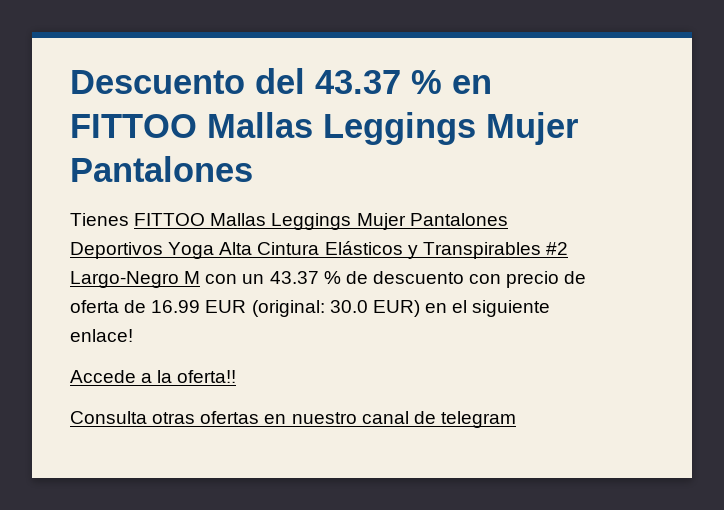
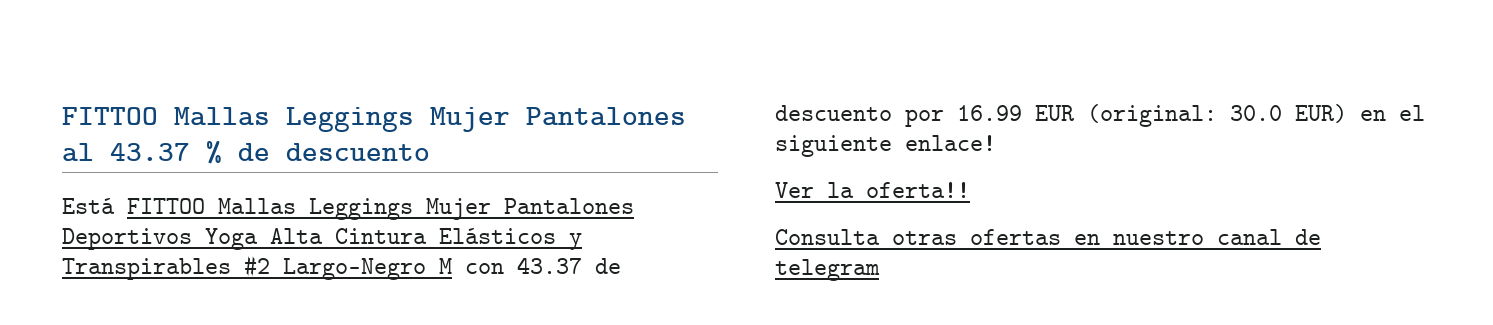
[70,68,492,94] [70,112,578,145] [70,156,253,182] [70,213,129,226] Descuento del 43.37 % en FITTOO Mallas Leggings Mujer Pantalones // Tienes -> [62,107,686,132] [62,141,430,164] [62,198,115,214] FITTOO Mallas Leggings Mujer Pantalones al 43.37 % de descuento // Está
[242,271,587,288] [70,300,147,313] un 43.37 % de descuento con precio de oferta de -> [517,257,621,274] [775,105,944,127] 43.37 de descuento por
[70,370,153,383] Accede a -> [775,182,814,198] Ver

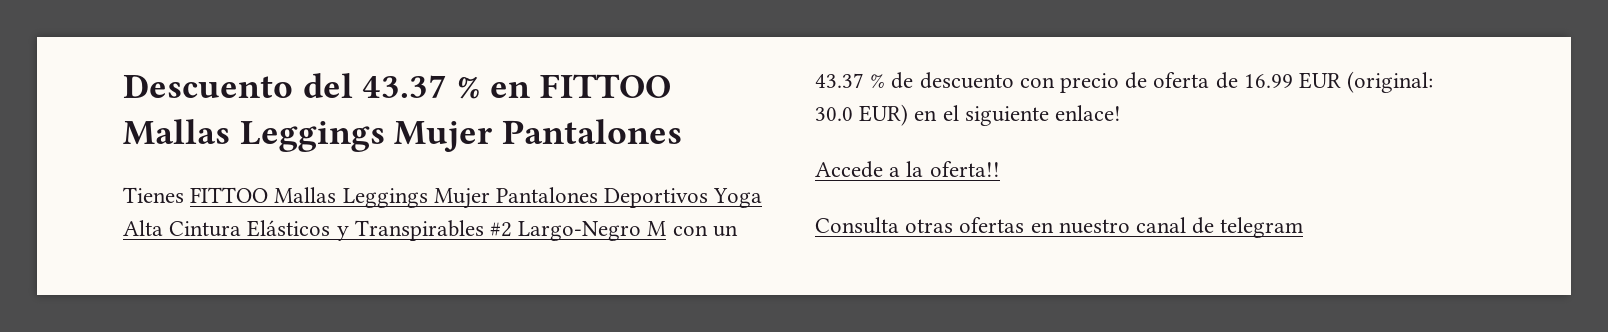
[62,107,686,132] [62,141,430,164] [62,198,115,214] FITTOO Mallas Leggings Mujer Pantalones al 43.37 % de descuento // Está -> [123,73,671,99] [123,119,683,152] [123,187,184,203] Descuento del 43.37 % en FITTOO Mallas Leggings Mujer Pantalones // Tienes
[517,257,621,274] [775,105,944,127] 43.37 de descuento por -> [712,225,738,237] [815,72,1238,93] un 43.37 % de descuento con precio de oferta de
[775,182,814,198] Ver -> [815,161,901,178] Accede a

